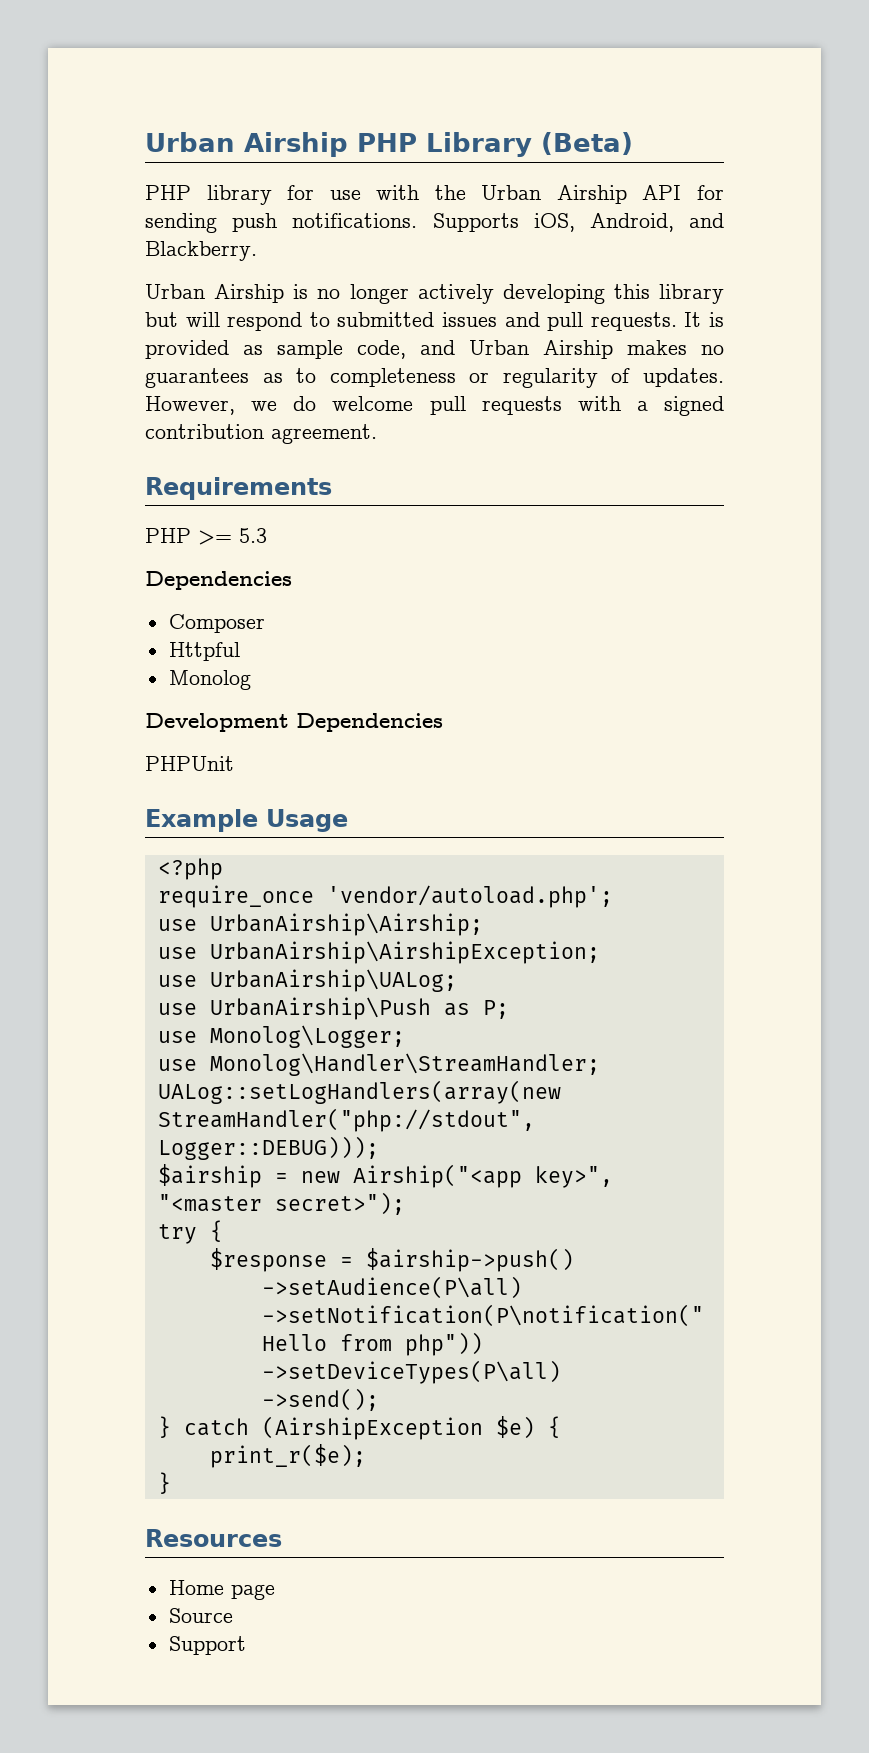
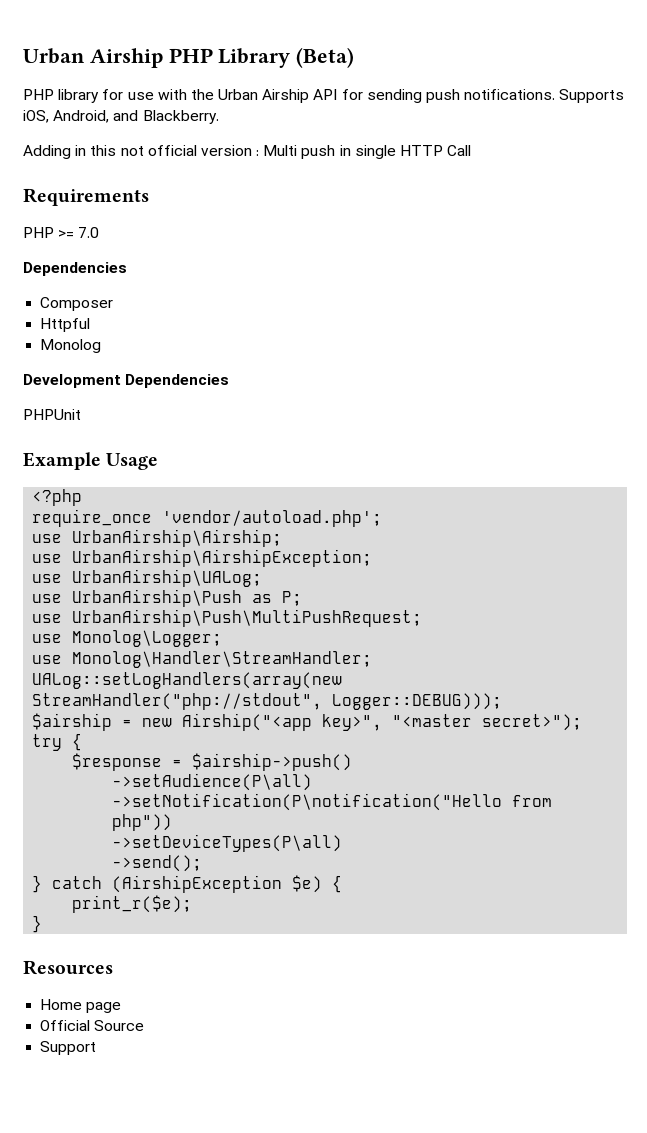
[145,284,724,304] [145,312,725,331] [145,340,724,359] [145,368,724,388] [145,396,724,416] [145,424,377,444] Urban Airship is no longer actively developing this library but will respond to submitted issues and pull requests. It is provided as sample code, and Urban Airship makes no guarantees as to completeness or regularity of updates. However, we do welcome pull requests with a signed contribution agreement. -> [23,145,472,159] Adding in this not official version : Multi push in single HTTP Call
[239,528,267,543] 5.3 -> [78,227,100,238] 7.0
(509, 1009) none -> [32,609,423,627] // use UrbanAirship\Push\MultiPushRequest;
(275, 1592) none -> [40,1020,91,1031] Official

